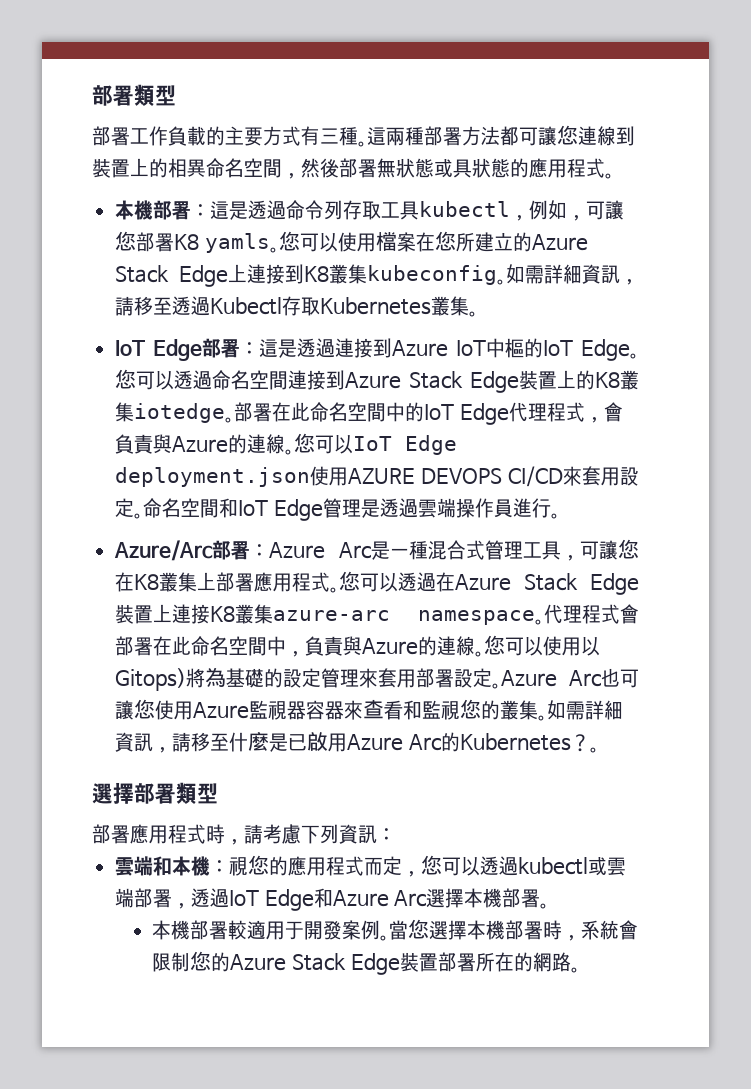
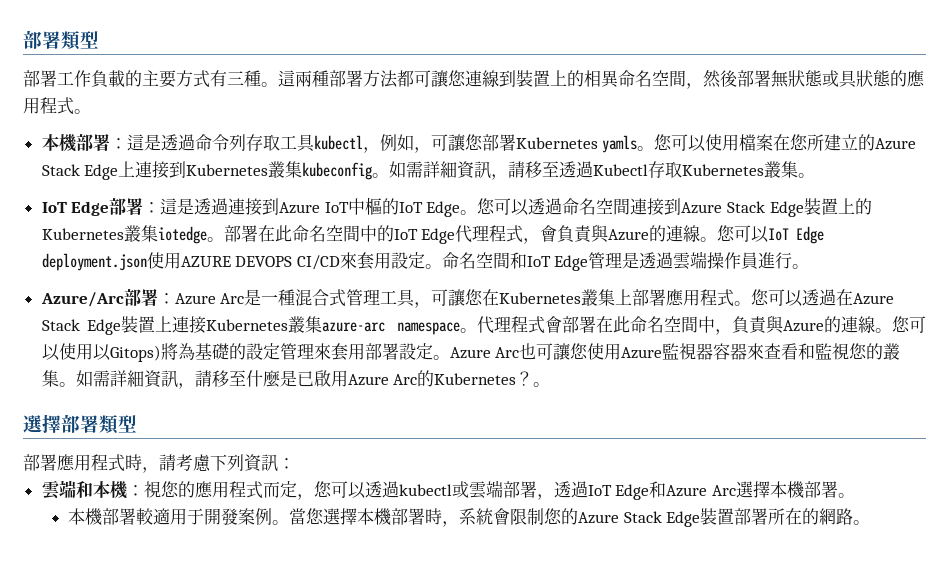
[174,234,200,250] K8 -> [515,137,598,149] Kubernetes
[304,266,329,282] K8 -> [186,164,269,176] Kubernetes
[595,372,620,388] K8 -> [41,228,124,240] Kubernetes
[134,574,160,590] K8 -> [499,292,582,304] Kubernetes
[210,606,236,622] K8 -> [206,319,289,331] Kubernetes

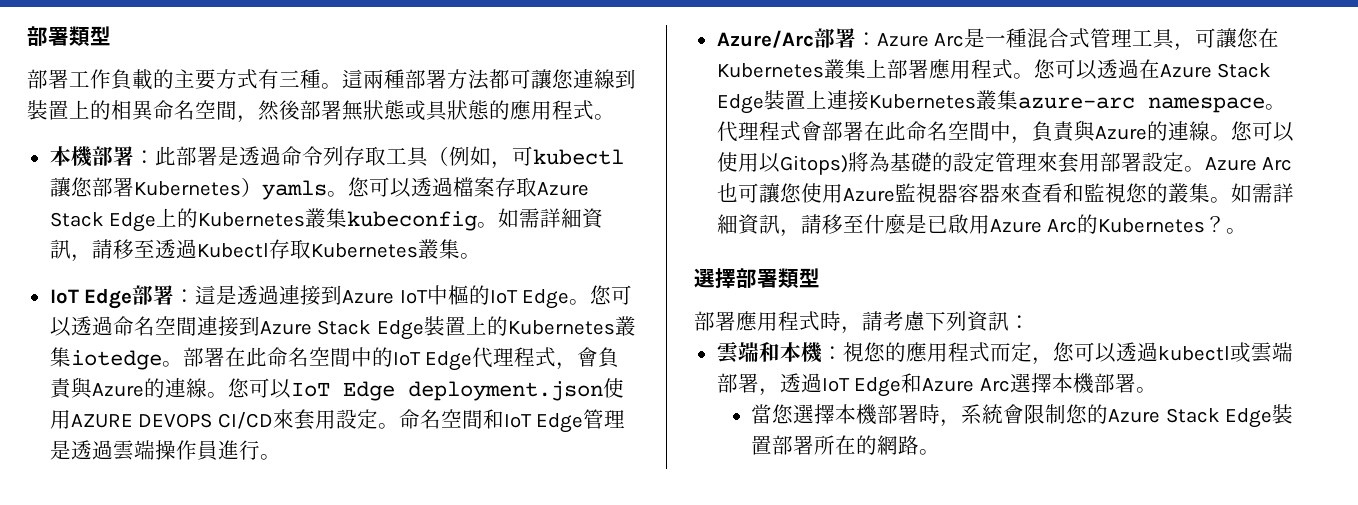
[126,134,144,151] 這 -> [154,146,218,166] 此部署
[313,135,380,153] kubectl， -> [427,146,449,166] （
(448, 142) none -> [532,149,624,165] kubectl
(598, 143) none -> [240,177,262,197] ）
[705,134,876,151] 使用檔案在您所建立的 -> [410,177,537,197] 透過檔案存取
[135,161,187,179] 連接到 -> [177,208,199,228] 的
[68,508,290,525] 本機部署較適用于開發案例。 -> (1157, 390) none

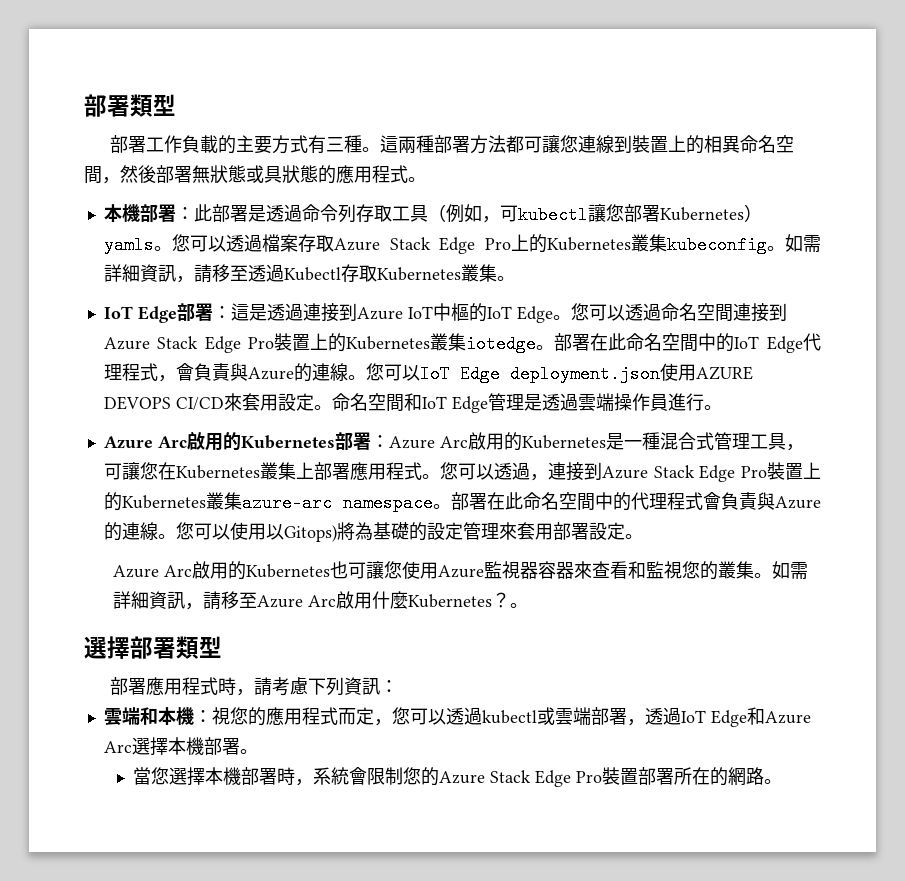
(157, 222) none -> [485,238,512,250] Pro
(424, 330) none -> [248,337,275,349] Pro
[716,30,814,48] Azure/Arc -> [103,431,335,451] Azure Arc啟用的Kubernetes
(965, 40) none -> [467,432,606,451] 啟用的Kubernetes
[1138,59,1272,79] [716,90,869,114] 在Azure Stack Edge裝置上連接 -> [529,462,821,482] [103,492,122,511] ，連接到Azure Stack Edge Pro裝置上的
[716,121,1032,144] 代理程式會部署在此命名空間中， -> [451,492,721,511] 部署在此命名空間中的代理程式會
[1204,157,1293,171] Azure Arc -> [112,561,330,580] // Azure Arc啟用的Kubernetes
[863,214,1099,235] 什麼是已啟用Azure Arc的 -> [256,591,408,609] Azure Arc啟用什麼
(1273, 418) none -> [575,771,602,783] Pro

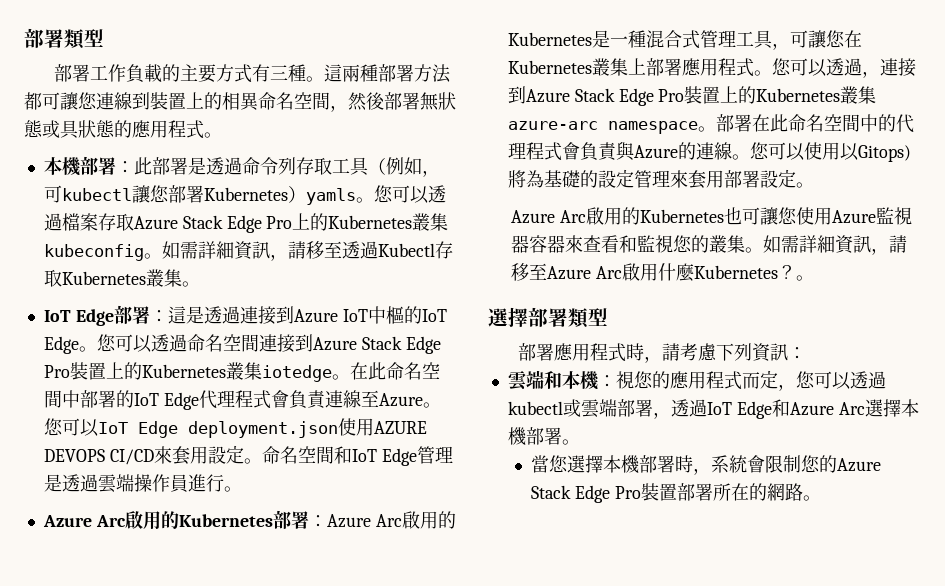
[554,333,717,352] 部署在此命名空間中 -> [349,362,440,380] [43,390,116,408] 在此命名空間中部署
[157,363,348,382] ，會負責與Azure的連線 -> [270,390,423,409] 會負責連線至Azure

